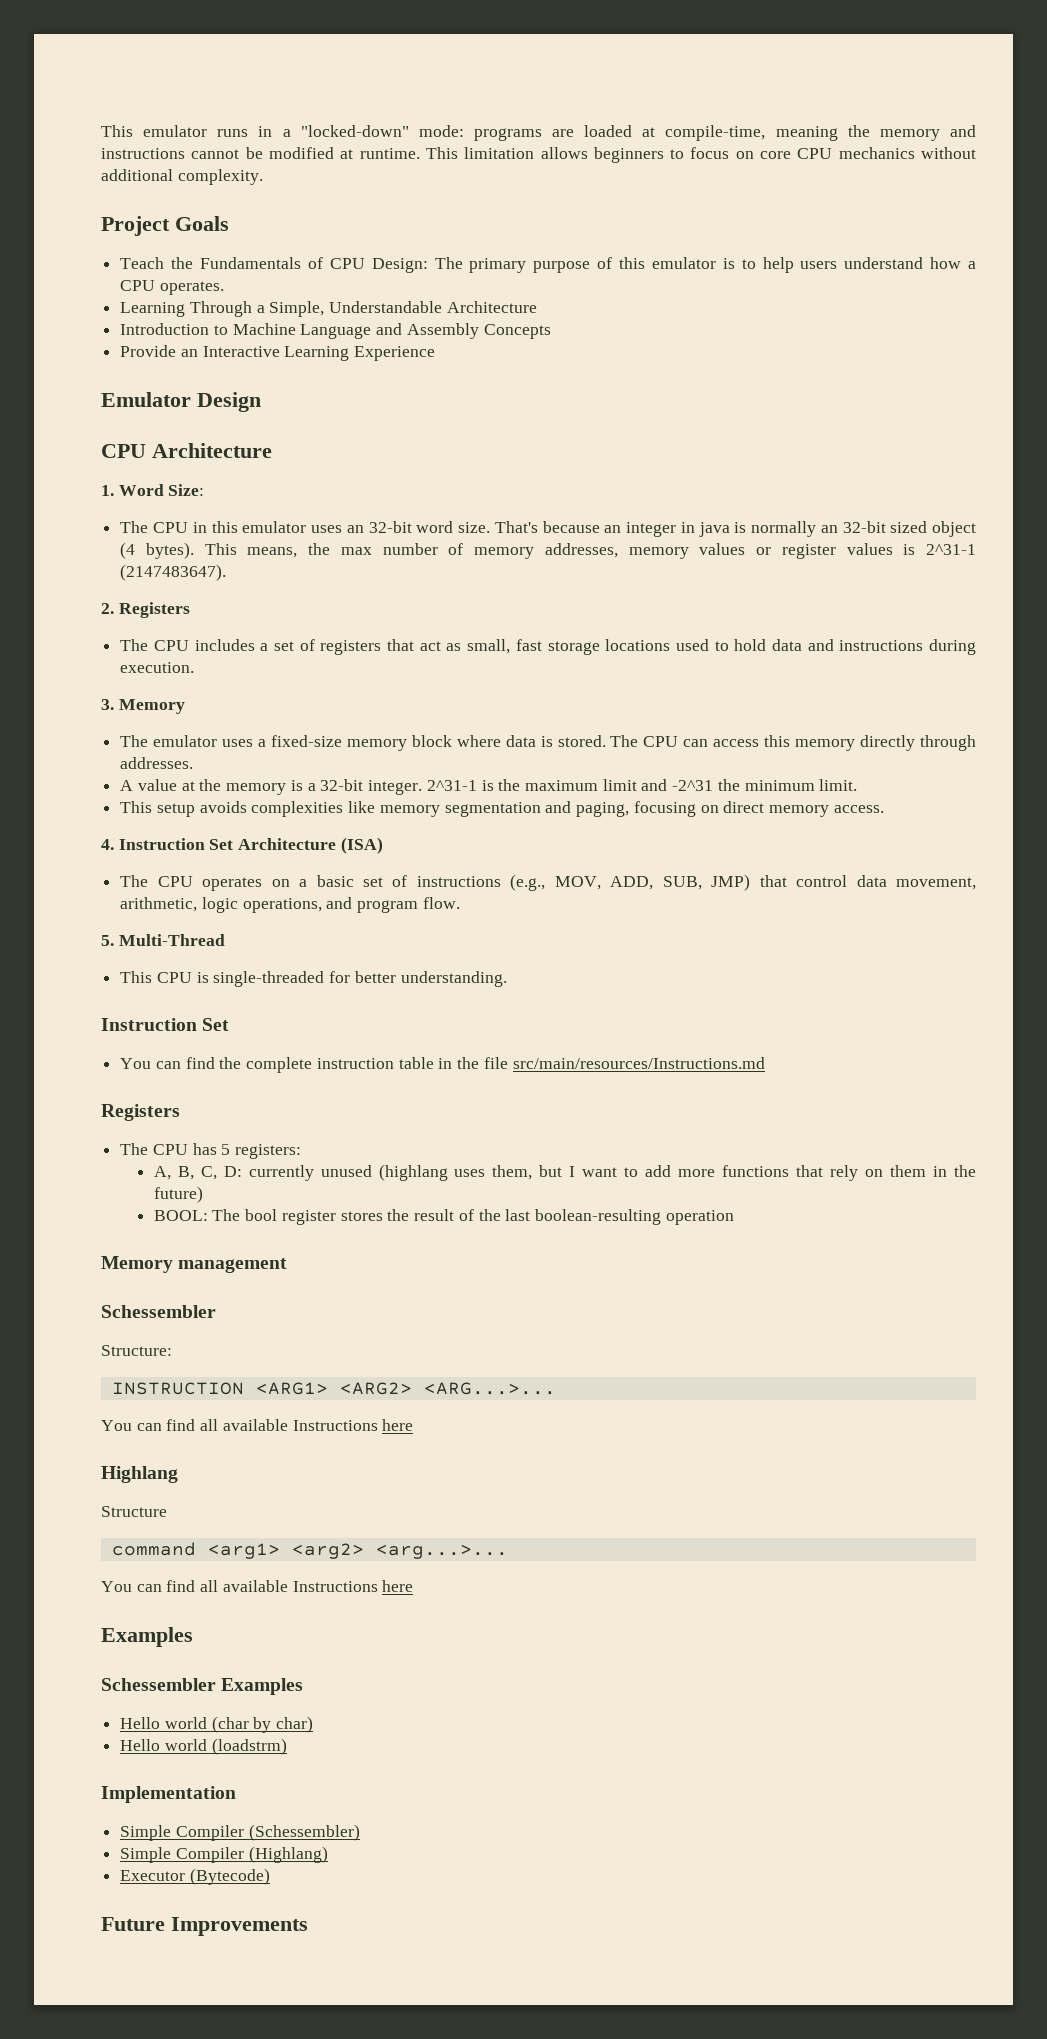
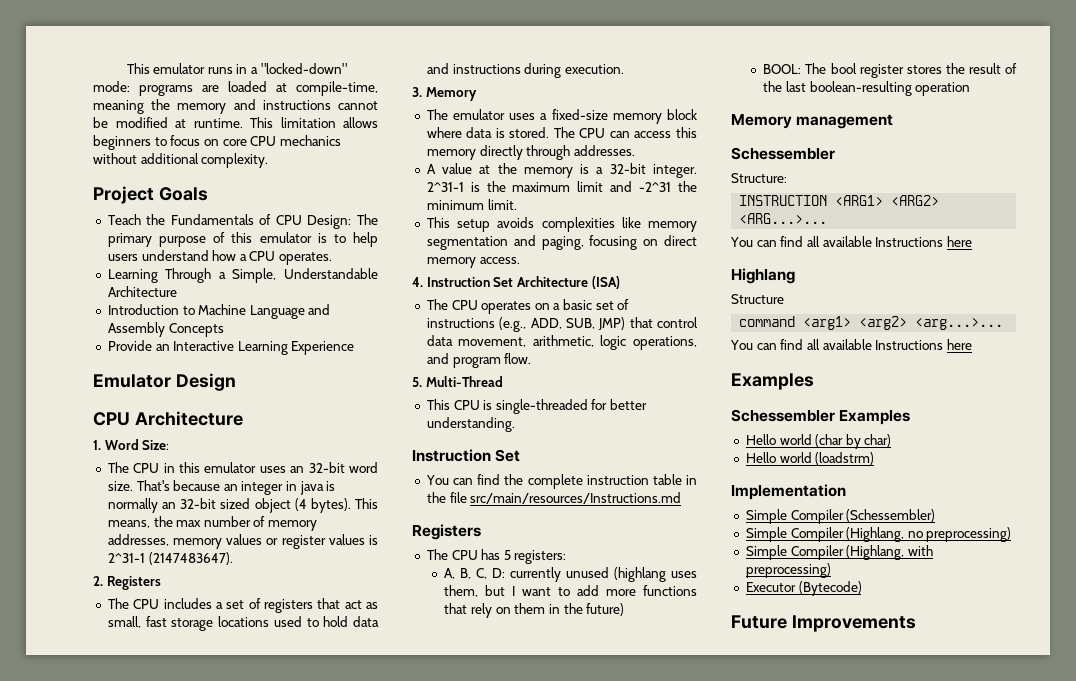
[554,876,601,890] MOV, -> (527, 324) none
[248,1846,328,1863] (Highlang) -> [846,527,1012,542] [745,545,933,560] [745,563,831,578] (Highlang, no preprocessing) // Simple Compiler (Highlang, with preprocessing)

